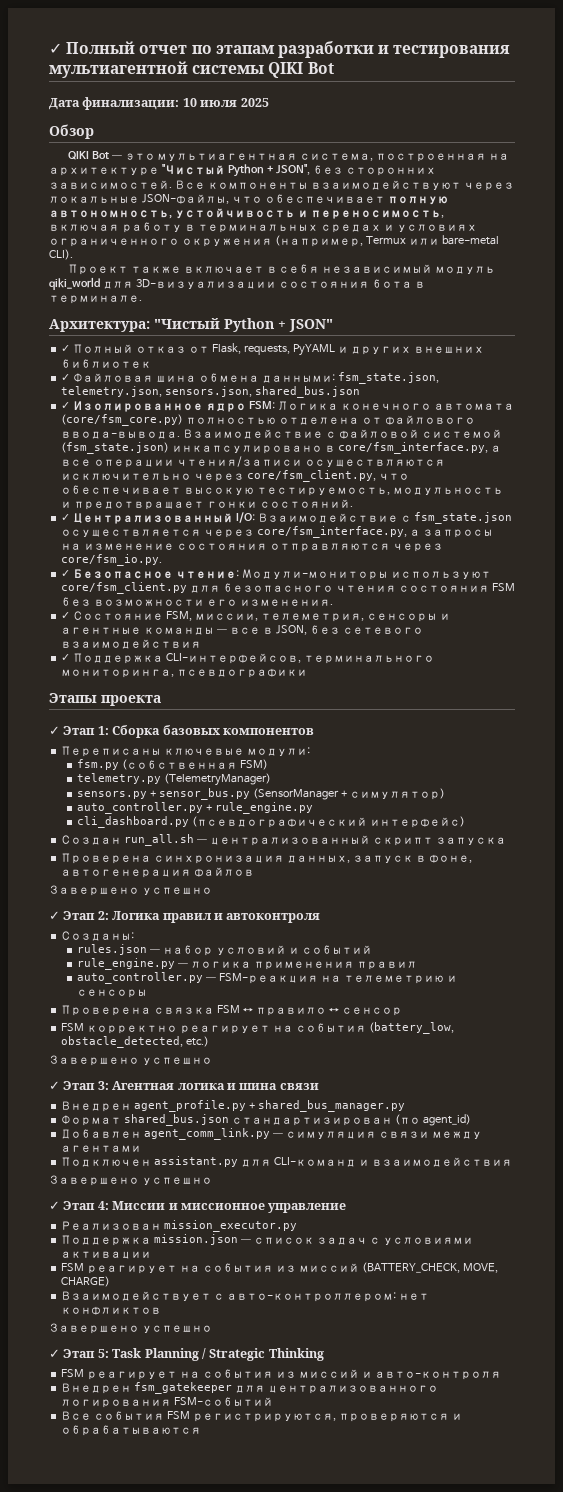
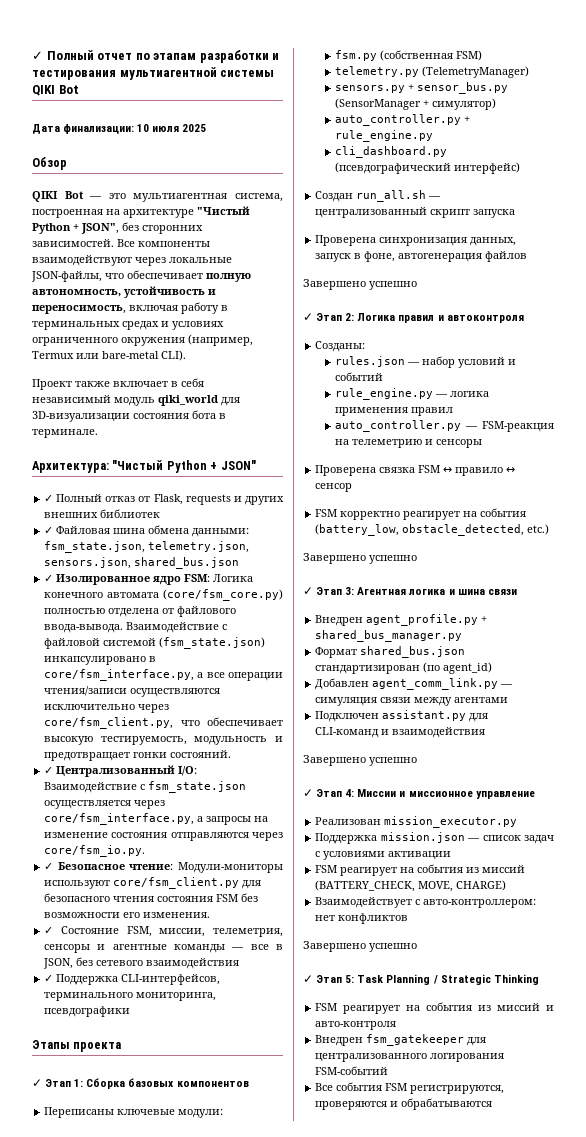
[243,344,335,356] requests, PyYAML -> [185,494,231,505] requests

